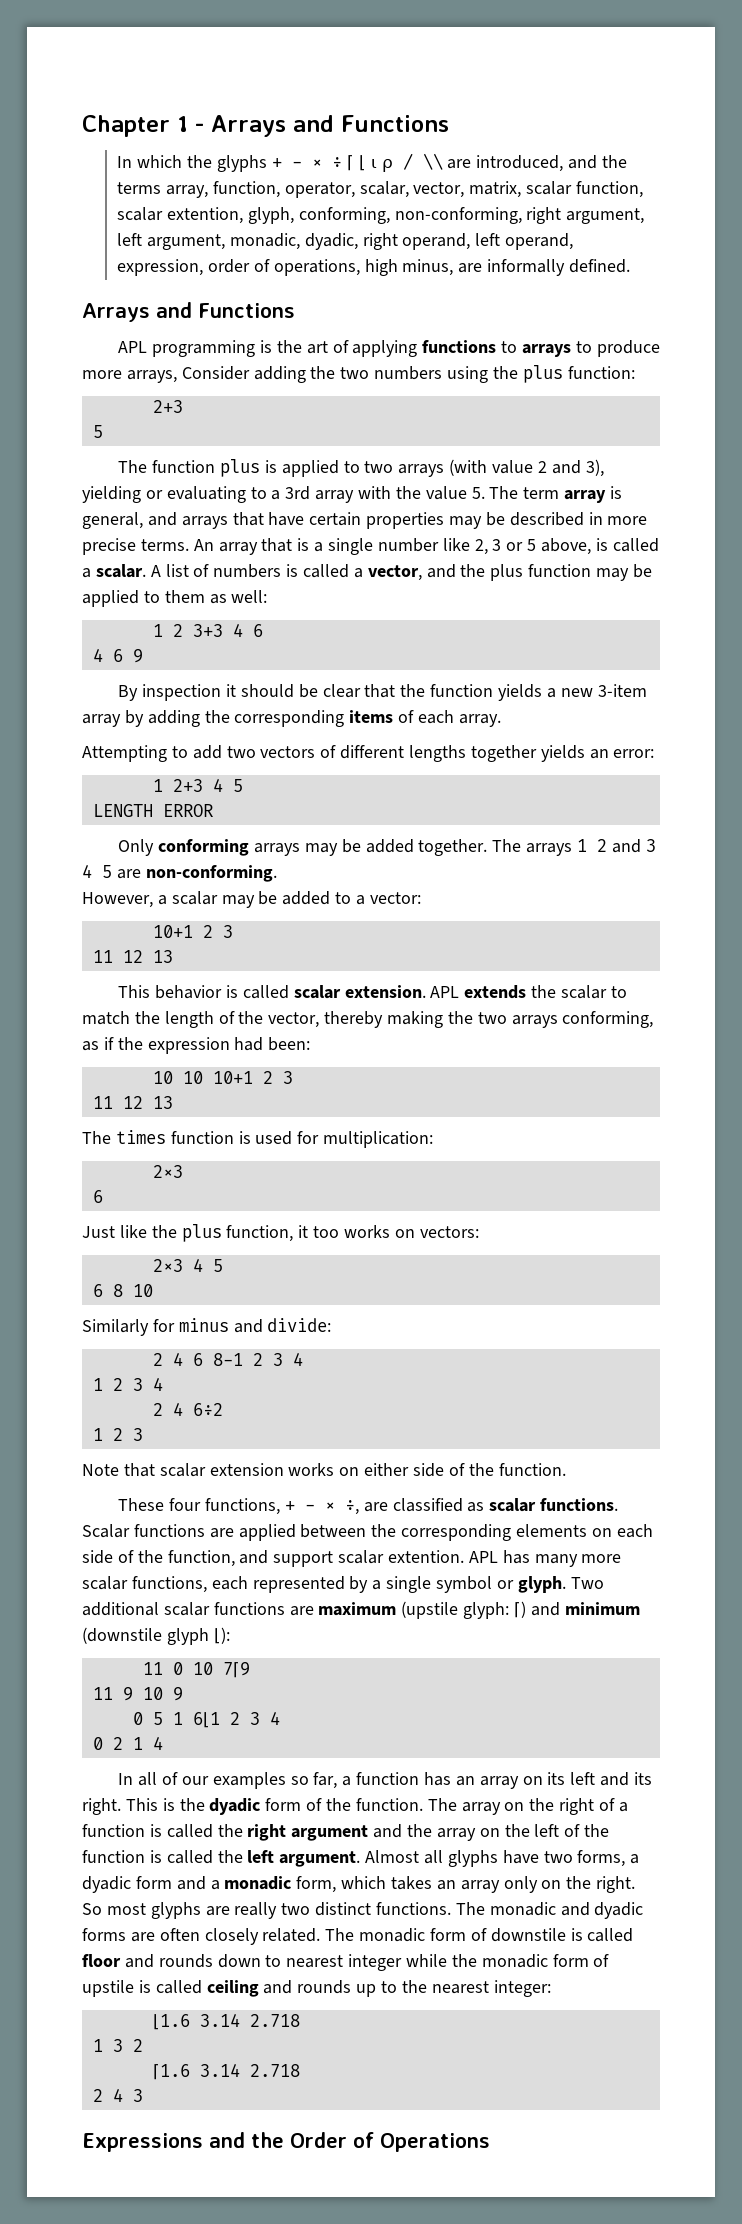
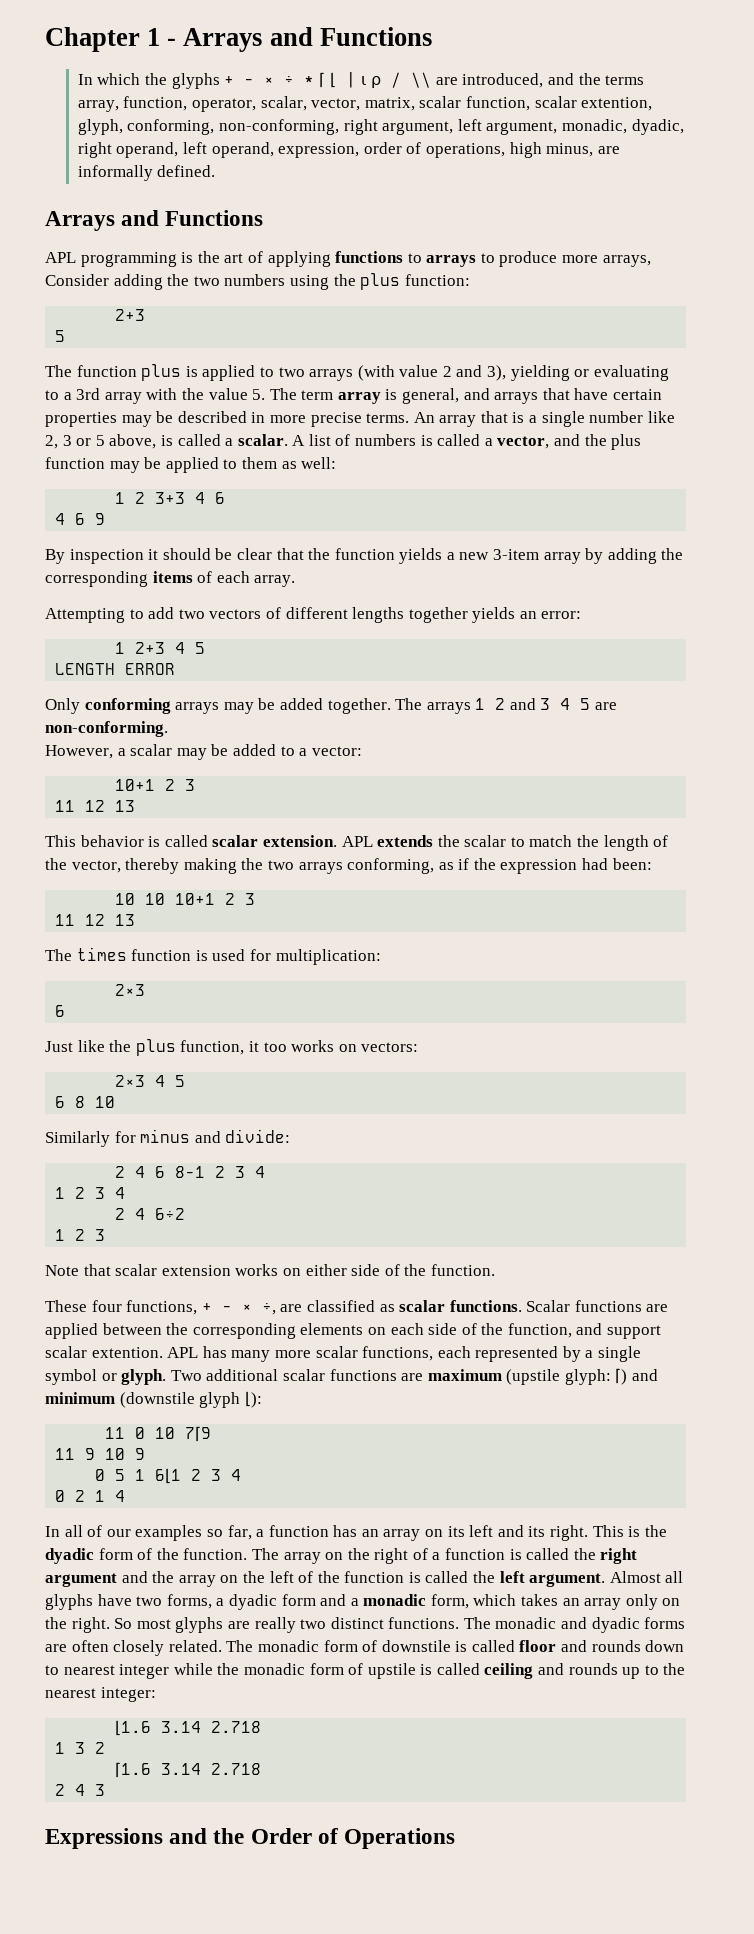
(342, 162) none -> [304,76,315,85] *
(366, 163) none -> [346,72,357,88] |

